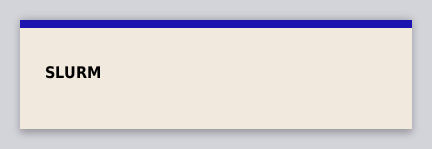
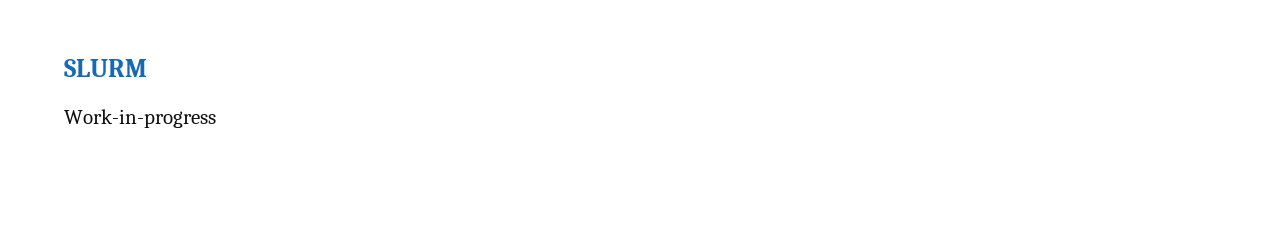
(101, 72) none -> [64,109,216,128] // Work-in-progress

